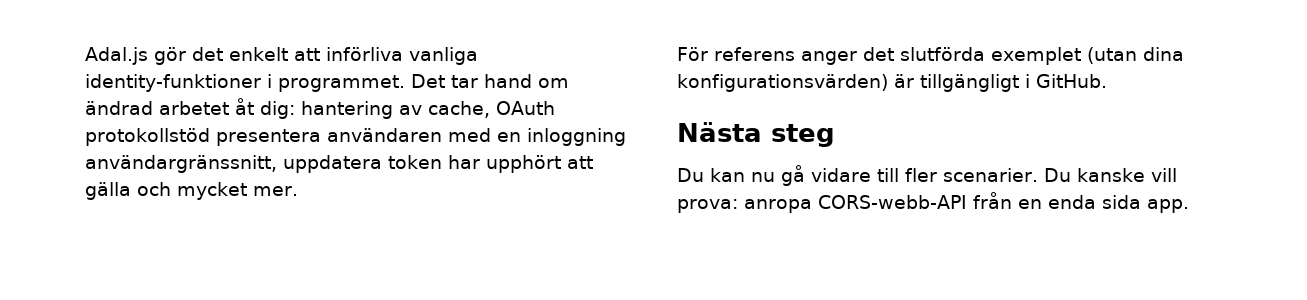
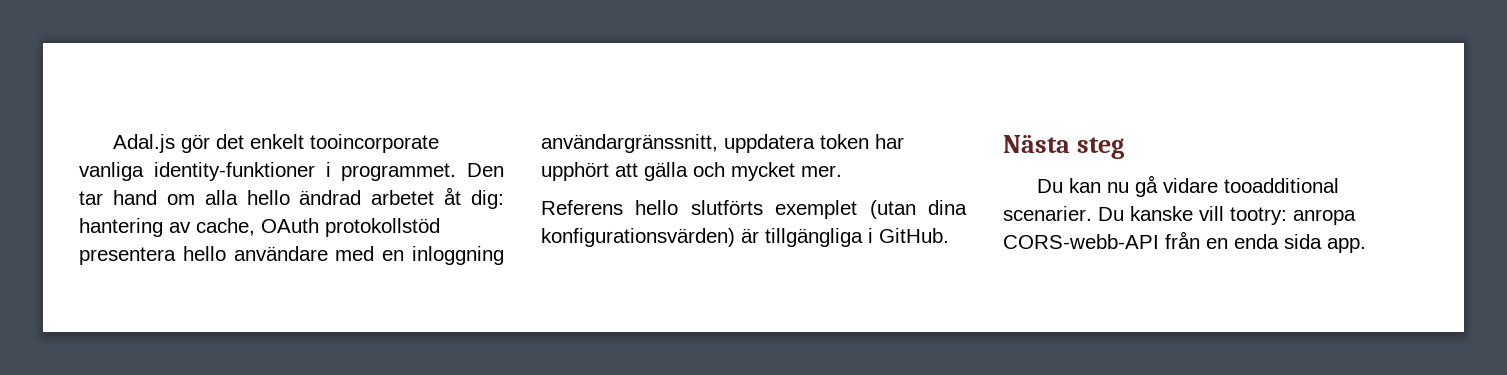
[293,47,403,61] att införliva -> [309,134,439,153] tooincorporate
[411,74,445,88] Det -> [467,163,504,177] Den
(569, 83) none -> [204,190,290,205] alla hello
[326,128,442,142] användaren -> [182,246,328,261] hello användare
[677,47,985,65] För referens anger det slutförda -> [541,200,763,215] Referens hello slutförts
[919,74,1019,92] tillgängligt -> [765,228,863,247] tillgängliga
[877,168,937,182] till fler -> [1223,178,1339,193] tooadditional
[677,199,738,213] prova: -> [1230,207,1287,225] tootry:

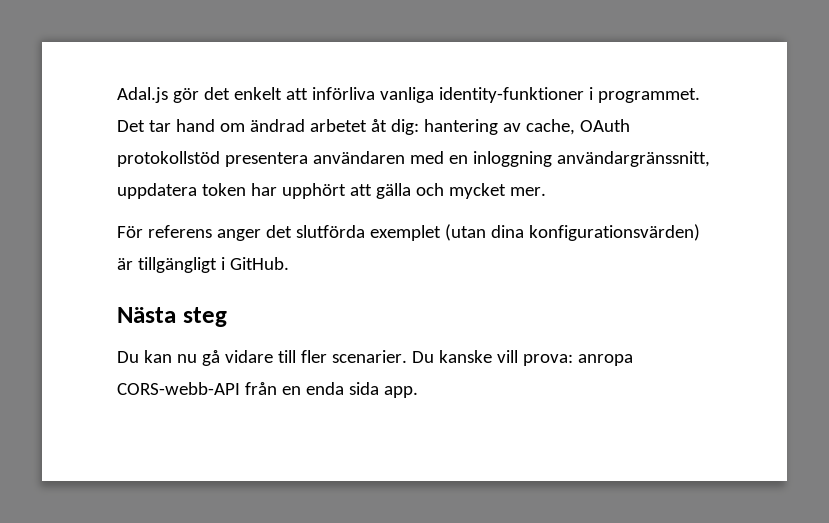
[309,134,439,153] tooincorporate -> [285,87,375,100] att införliva
[467,163,504,177] Den -> [117,120,145,132] Det
[204,190,290,205] alla hello -> (245, 127) none
[182,246,328,261] hello användare -> [312,151,405,164] användaren
[541,200,763,215] Referens hello slutförts -> [117,225,365,241] För referens anger det slutförda
[765,228,863,247] tillgängliga -> [137,257,217,273] tillgängligt
[1223,178,1339,193] tooadditional -> [277,350,327,363] till fler
[1230,207,1287,225] tootry: -> [522,354,573,366] prova:

